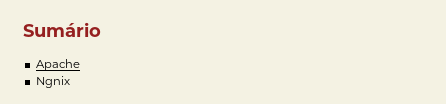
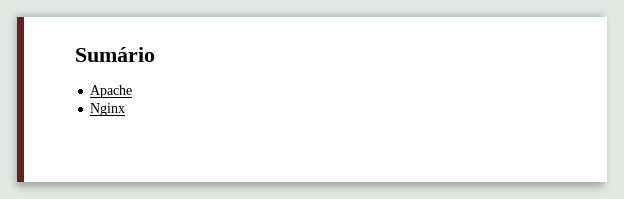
[35,76,70,88] Ngnix -> [90,103,126,116] Nginx

